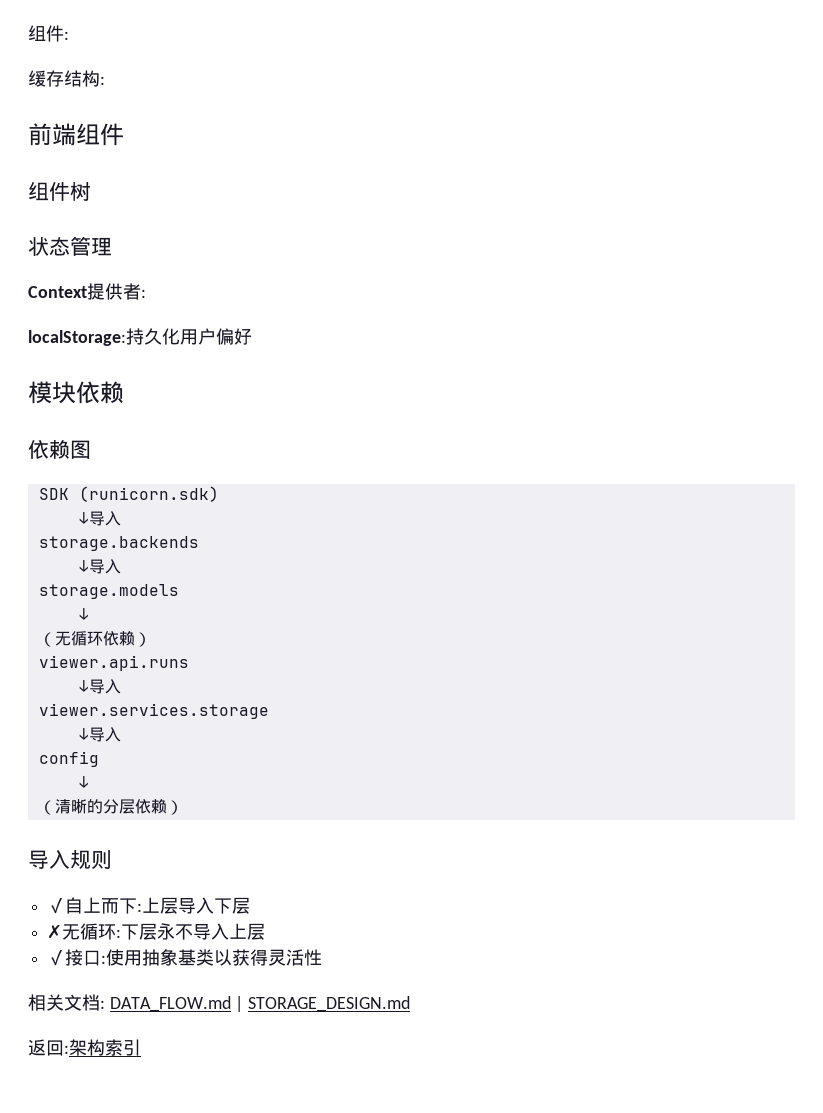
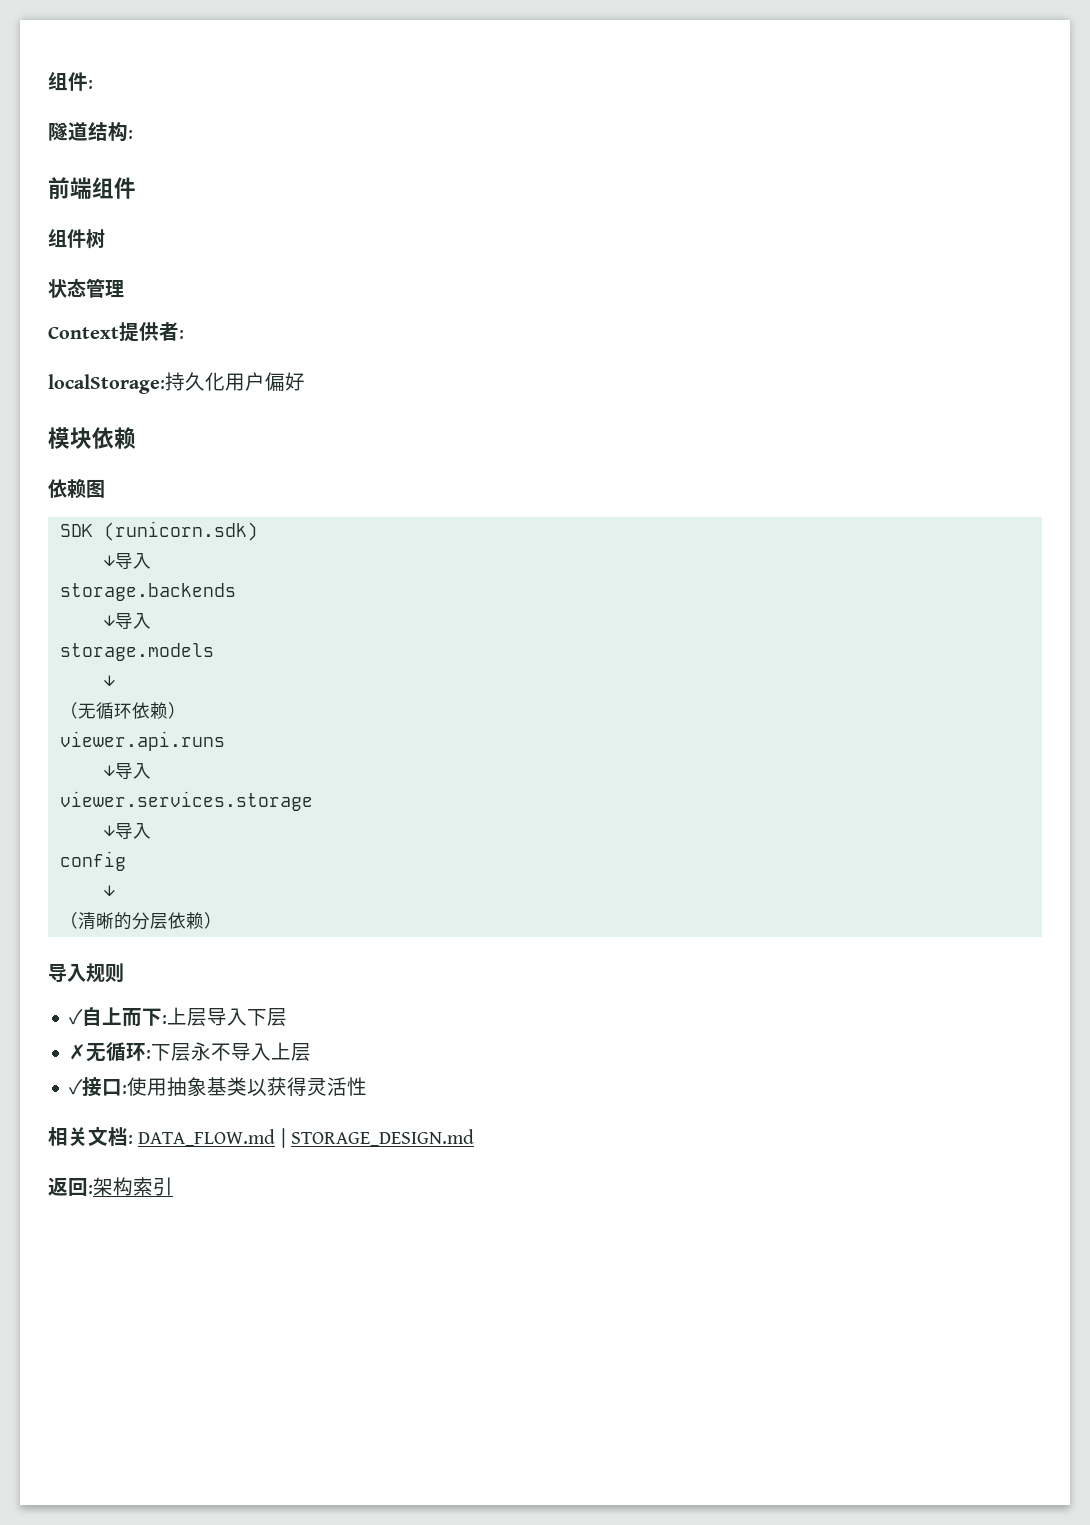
[28,70,64,87] 缓存 -> [48,122,88,141] 隧道

